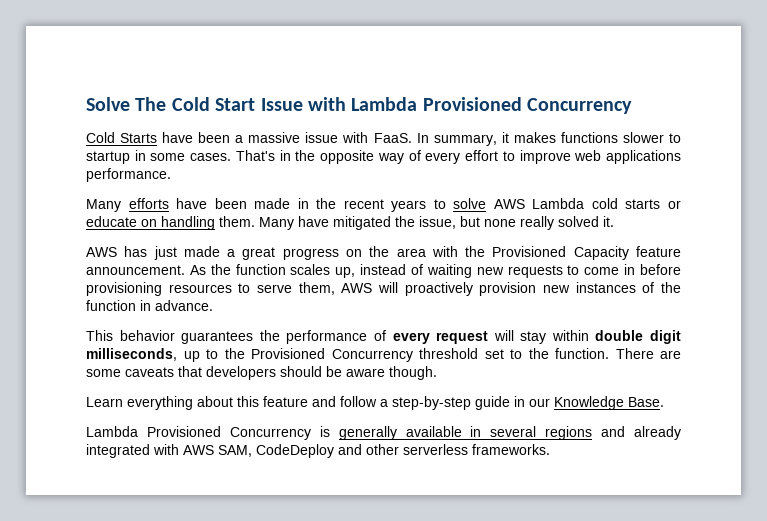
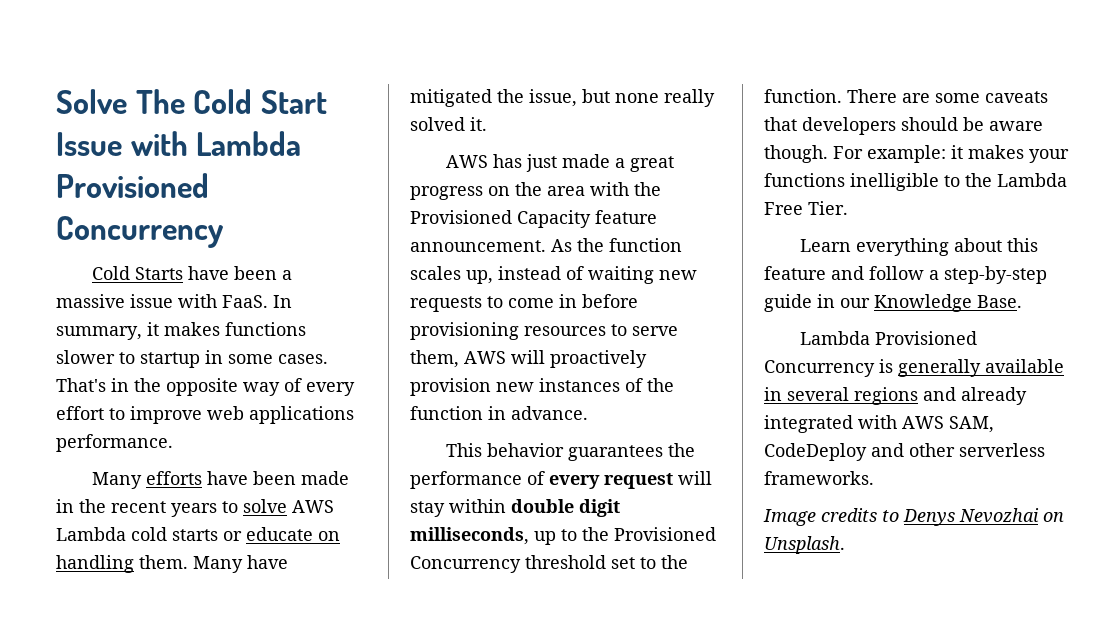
(437, 373) none -> [833,145,1069,163] [764,173,1067,191] [764,201,848,215] For example: it makes your functions inelligible to the Lambda Free Tier.
(550, 449) none -> [763,508,1064,526] [764,536,845,554] // Image credits to Denys Nevozhai on Unsplash.

